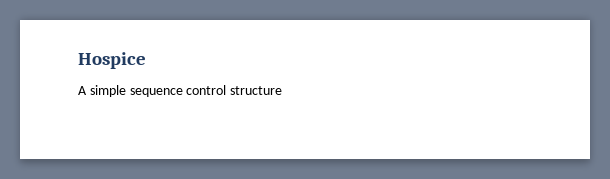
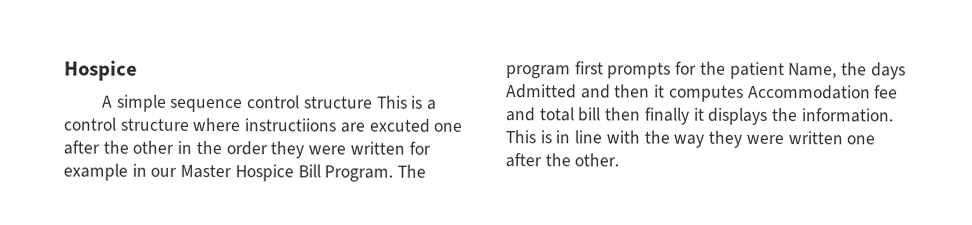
(283, 90) none -> [376,95,438,110] [63,117,463,133] [63,140,431,159] [63,163,427,182] [506,61,906,80] [506,84,899,102] [505,107,894,125] [505,130,876,148] [505,153,620,168] This is a control structure where instructiions are excuted one after the other in the order they were written for example in our Master Hospice Bill Program. The program first prompts for the patient Name, the days Admitted and then it computes Accommodation fee and total bill then finally it displays the information. This is in line with the way they were written one after the other.

